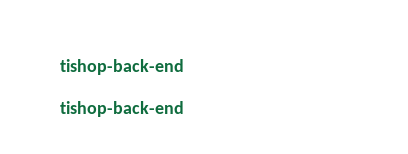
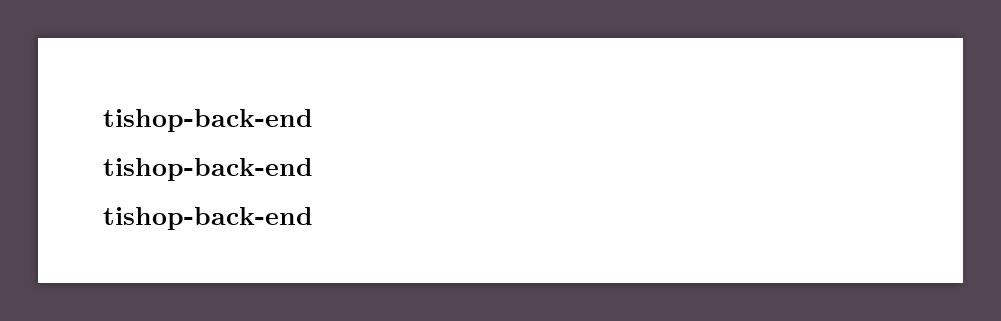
[60,59,184,75] [60,101,184,117] tishop-back-end // tishop-back-end -> [103,109,313,132] [103,158,313,181] [103,207,313,230] tishop-back-end // tishop-back-end // tishop-back-end

